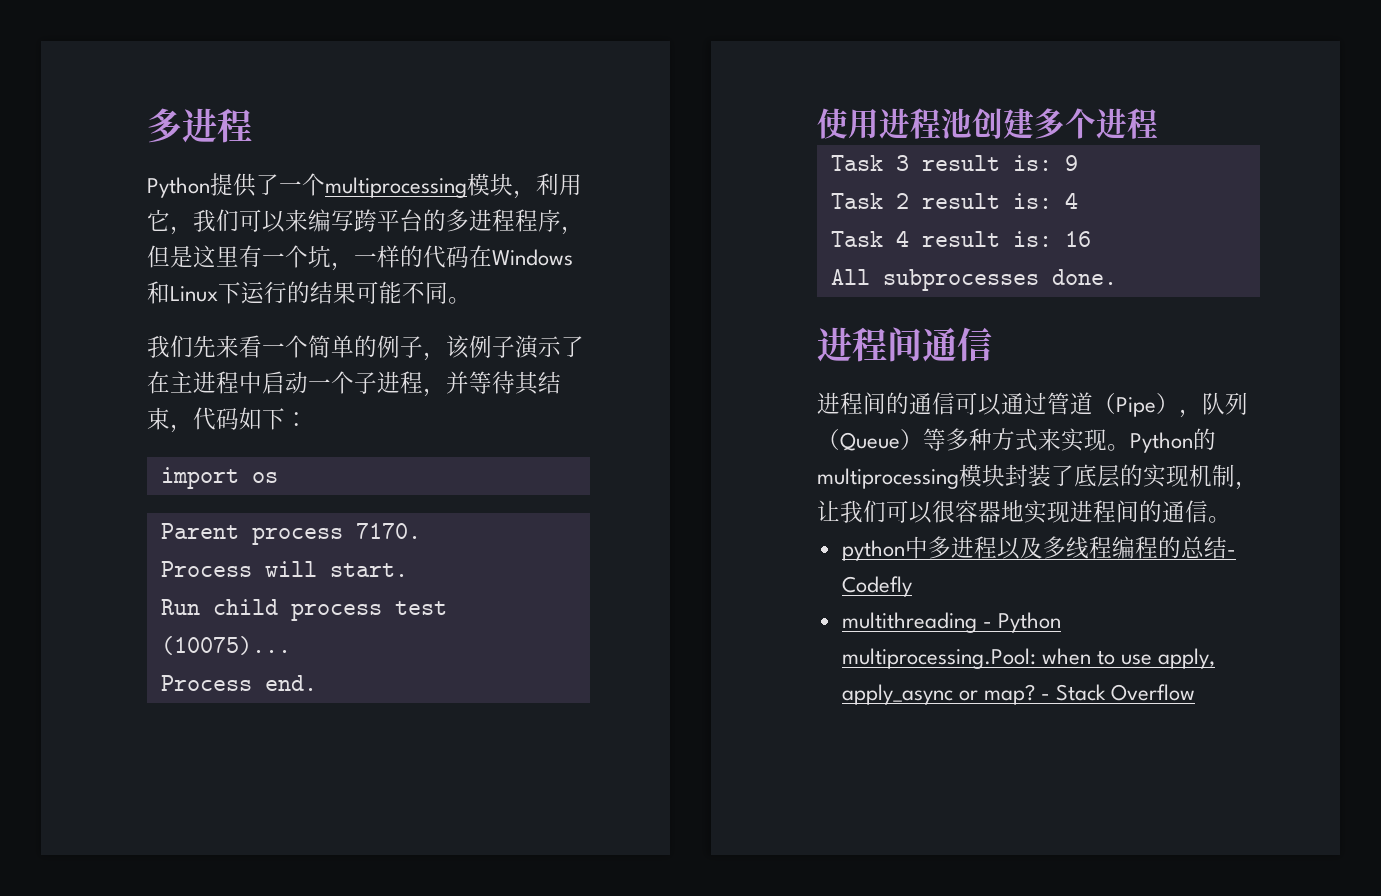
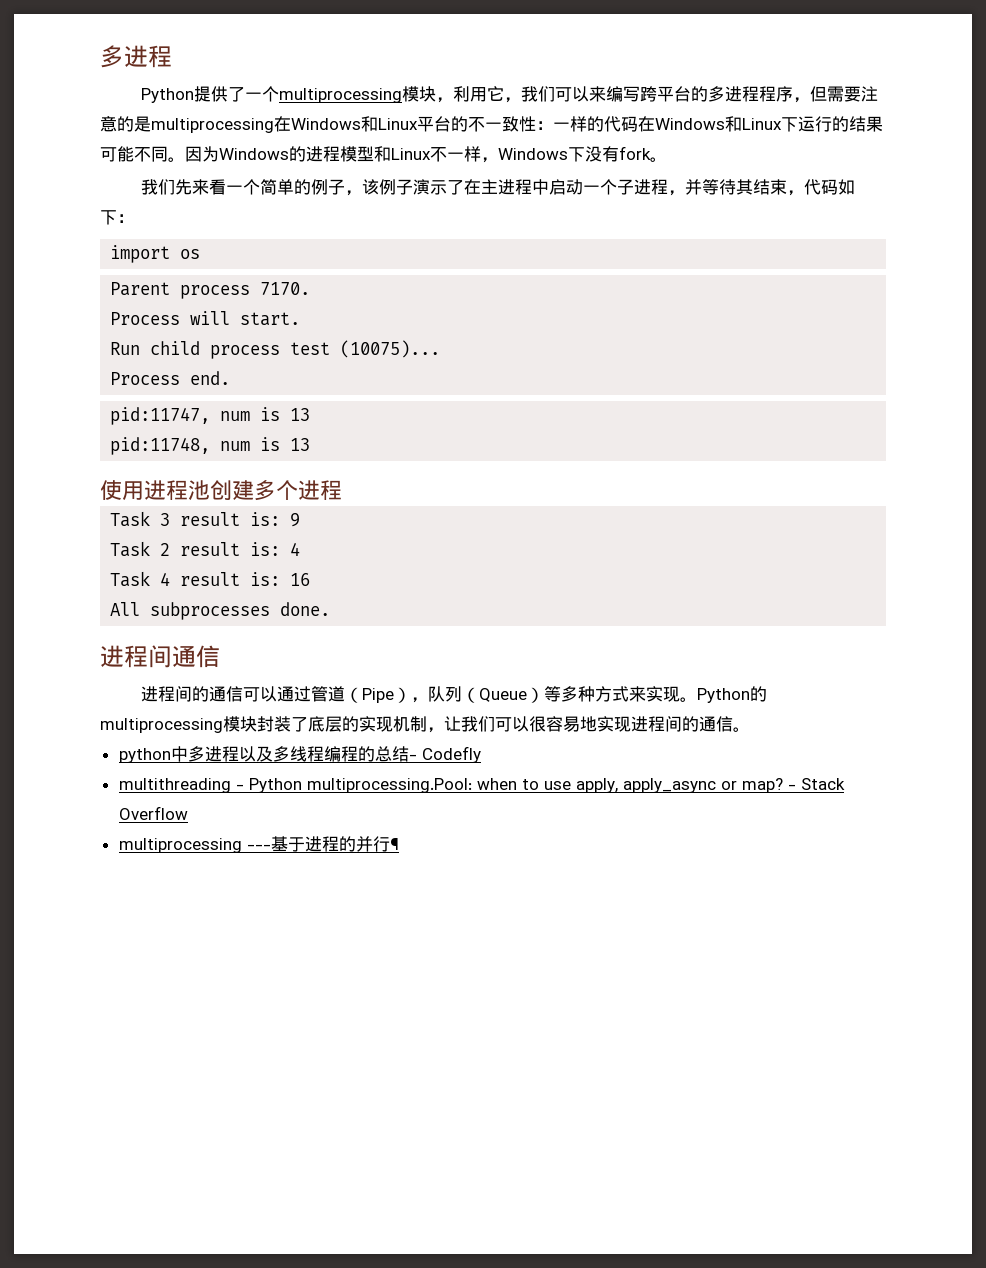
[170,245,354,271] 是这里有一个坑， -> [826,86,878,102] [100,116,553,133] 需要注意的是multiprocessing在Windows和Linux平台的不一致性：
(471, 300) none -> [185,146,667,163] 因为Windows的进程模型和Linux不一样，Windows下没有fork。
(317, 683) none -> [110,407,311,425] [110,437,311,455] // pid:11747, num is 13 // pid:11748, num is 13
[978,501,1001,523] 器 -> [563,716,580,732] 易
(1196, 692) none -> [118,836,399,853] // multiprocessing ---基于进程的并行¶

